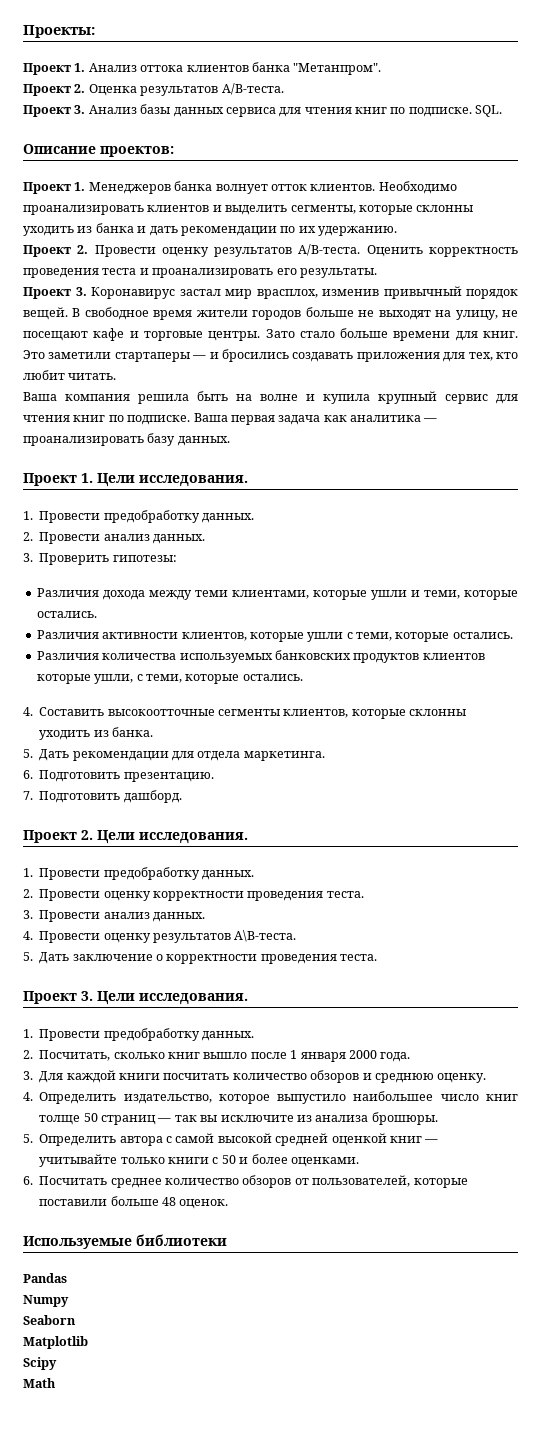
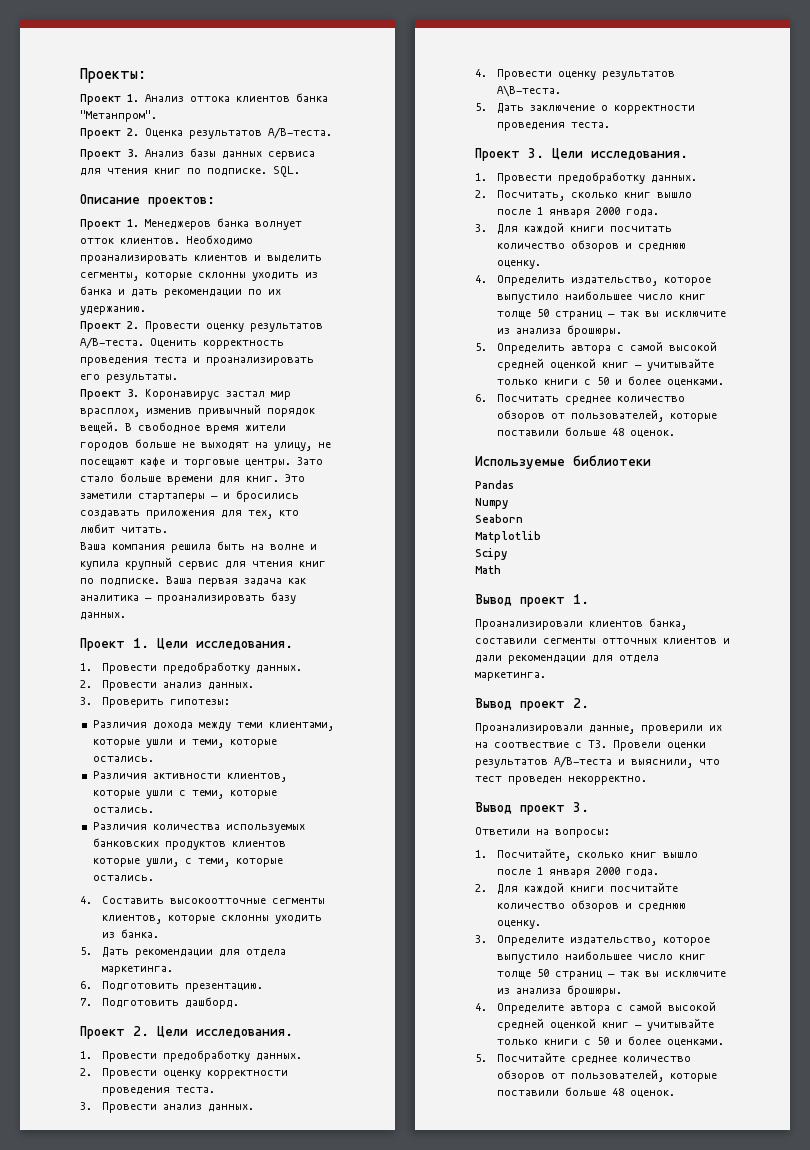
(56, 1383) none -> [475,594,589,607] [475,618,687,630] [475,638,730,645] [475,655,659,664] [475,672,546,681] [475,698,589,711] [475,723,722,734] [475,740,706,751] [475,756,720,768] [475,776,647,785] [475,802,589,815] [475,827,610,838] [475,848,698,861] [496,867,659,878] [475,882,678,894] [496,900,686,912] [496,920,541,929] [475,935,710,946] [496,951,706,963] [496,969,726,980] [496,985,622,997] [475,1001,716,1014] [496,1018,714,1031] [496,1036,724,1047] [475,1052,691,1065] [496,1069,717,1082] [496,1087,675,1098] // Вывод проект 1. // Проанализировали клиентов банка, составили сегменты отточных клиентов и дали рекомендации для отдела маркетинга. // Вывод проект 2. // Проанализировали данные, проверили их на соотвествие с ТЗ. Провели оценки результатов А/В-теста и выяснили, что тест проведен некорректно. // Вывод проект 3. // Ответили на вопросы: // 1. Посчитайте, сколько книг вышло после 1 января 2000 года. // 2. Для каждой книги посчитайте количество обзоров и среднюю оценку. // 3. Определите издательство, которое выпустило наибольшее число книг толще 50 страниц — так вы исключите из анализа брошюры. // 4. Определите автора с самой высокой средней оценкой книг — учитывайте только книги с 50 и более оценками. // 5. Посчитайте среднее количество обзоров от пользователей, которые поставили больше 48 оценок.

